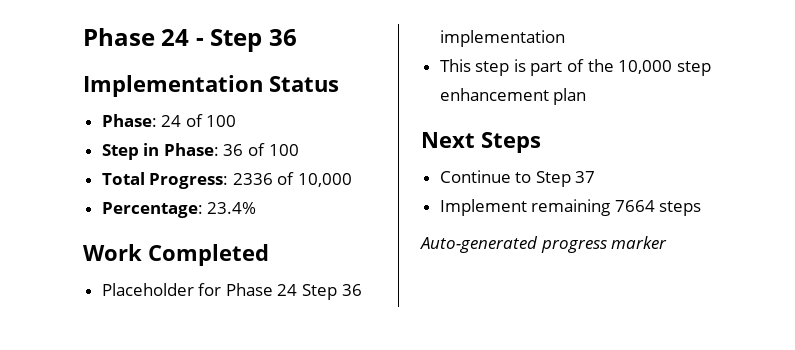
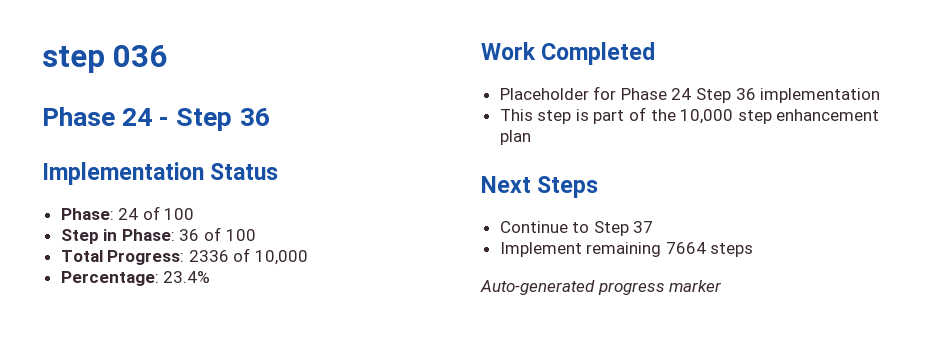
(83, 37) none -> [42,45,168,73] step 036 //

